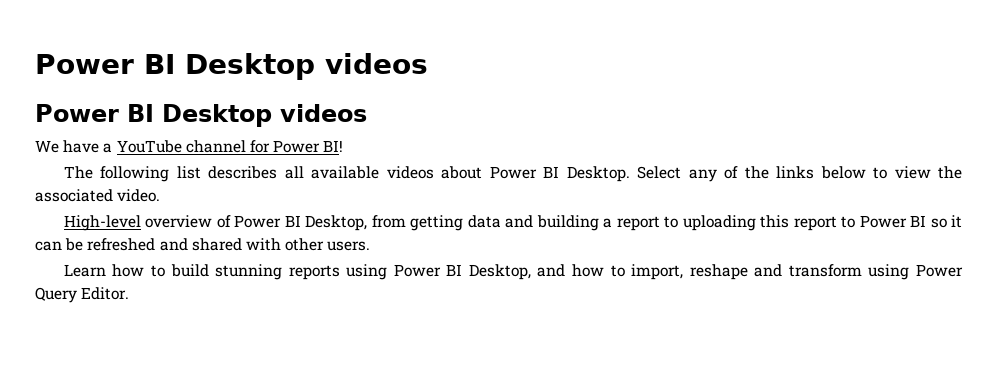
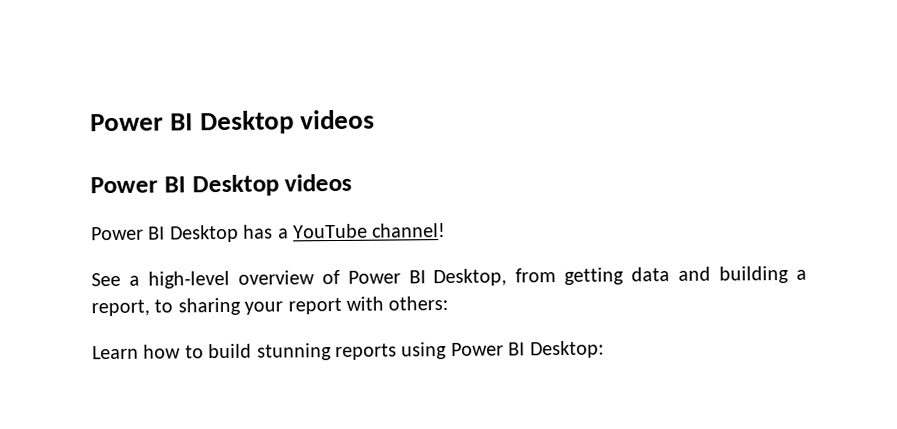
[35,140,344,153] [63,166,962,182] [35,189,161,202] [63,215,141,231] We have a YouTube channel for Power BI! // The following list describes all available videos about Power BI Desktop. Select any of the links below to view the associated video. // High-level -> [91,223,447,243] [91,270,230,289] Power BI Desktop has a YouTube channel! // See a high-level
[616,215,962,231] [35,238,371,251] report to uploading this report to Power BI so it can be refreshed and shared with other users. -> [91,296,449,317] report, to sharing your report with others:
[468,264,963,280] [35,287,130,303] Desktop, and how to import, reshape and transform using Power Query Editor. -> [529,340,604,359] Desktop:

